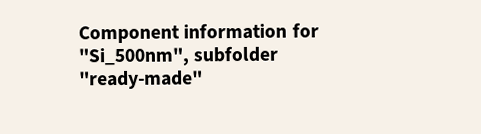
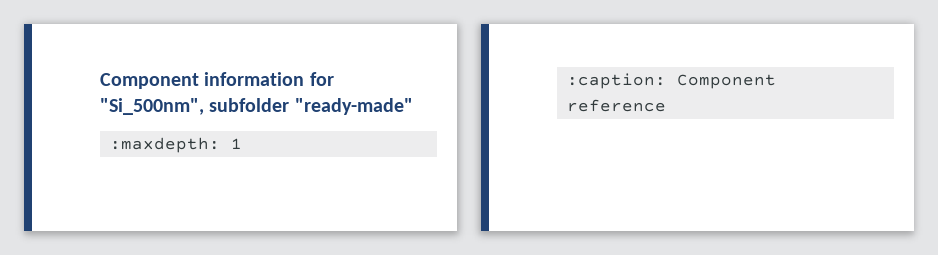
(203, 80) none -> [109,137,242,153] [566,73,776,89] [566,99,666,112] // :maxdepth: 1 // :caption: Component reference

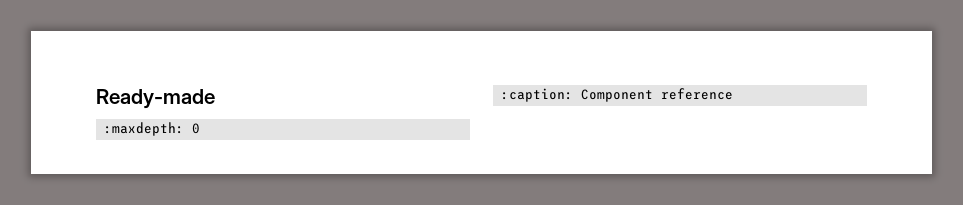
[100,72,334,89] [100,98,413,115] Component information for "Si_500nm", subfolder "ready-made" -> [96,89,215,109] Ready-made
[230,138,242,149] 1 -> [191,123,200,134] 0

